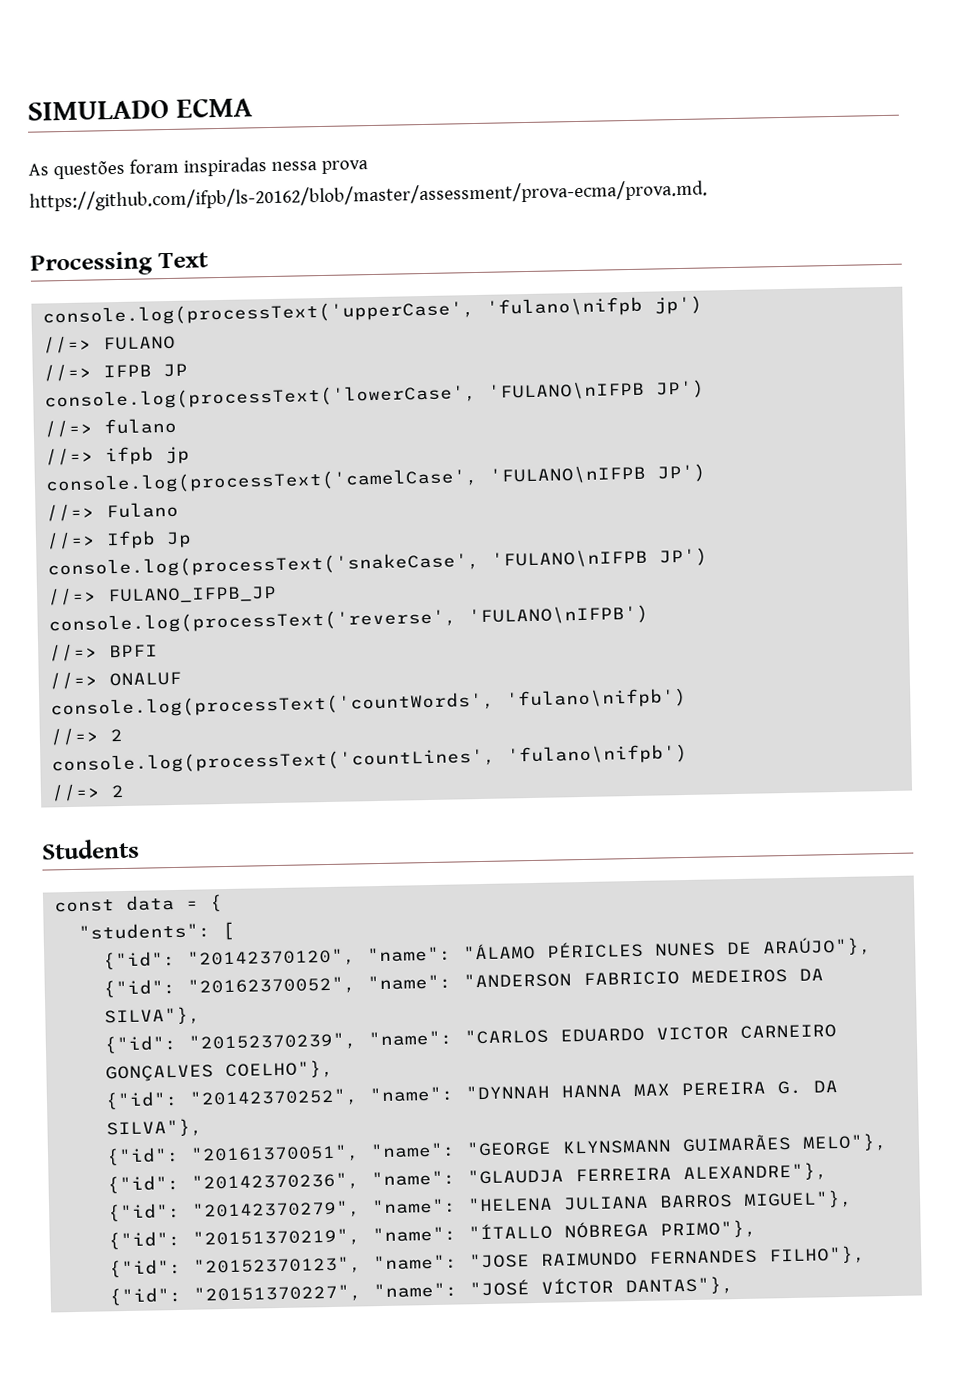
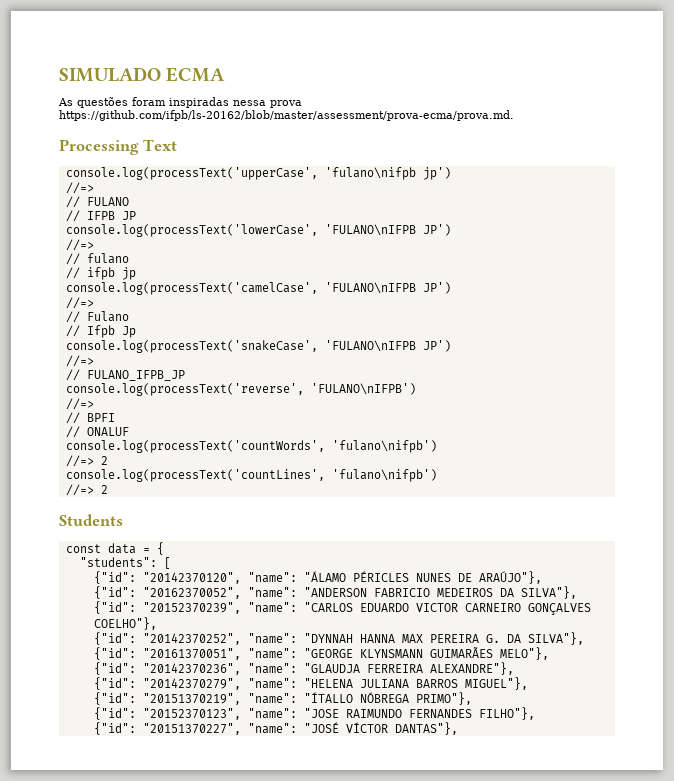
(93, 344) none -> [65,196,80,208] // //
[43,363,93,382] //=> -> [65,210,80,222] //
(94, 428) none -> [65,253,80,265] // //
[45,447,95,466] //=> -> [65,267,80,279] //
(96, 512) none -> [65,311,80,323] // //
[46,531,97,550] //=> -> [65,325,80,337] //
(98, 596) none -> [65,369,80,381] // //
(99, 652) none -> [65,412,80,424] // //
[49,671,99,690] //=> -> [65,426,80,438] //

